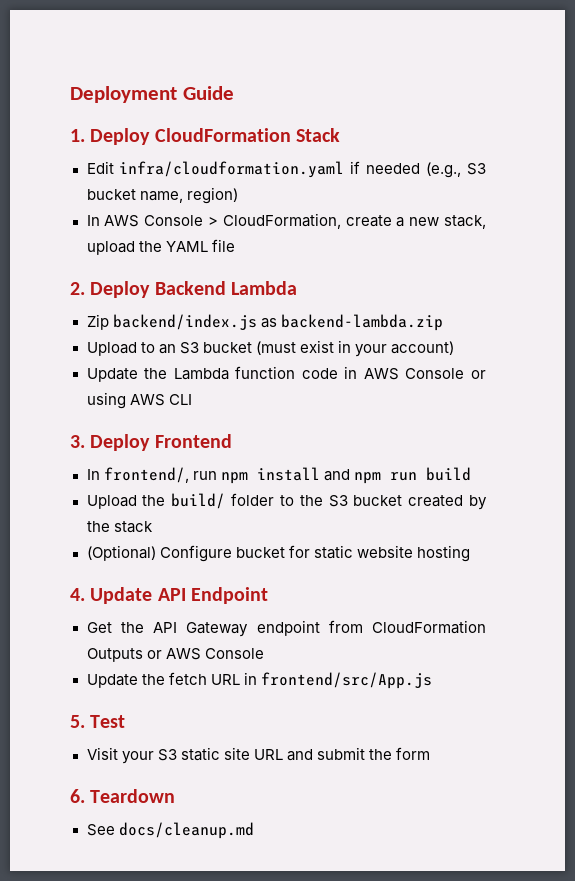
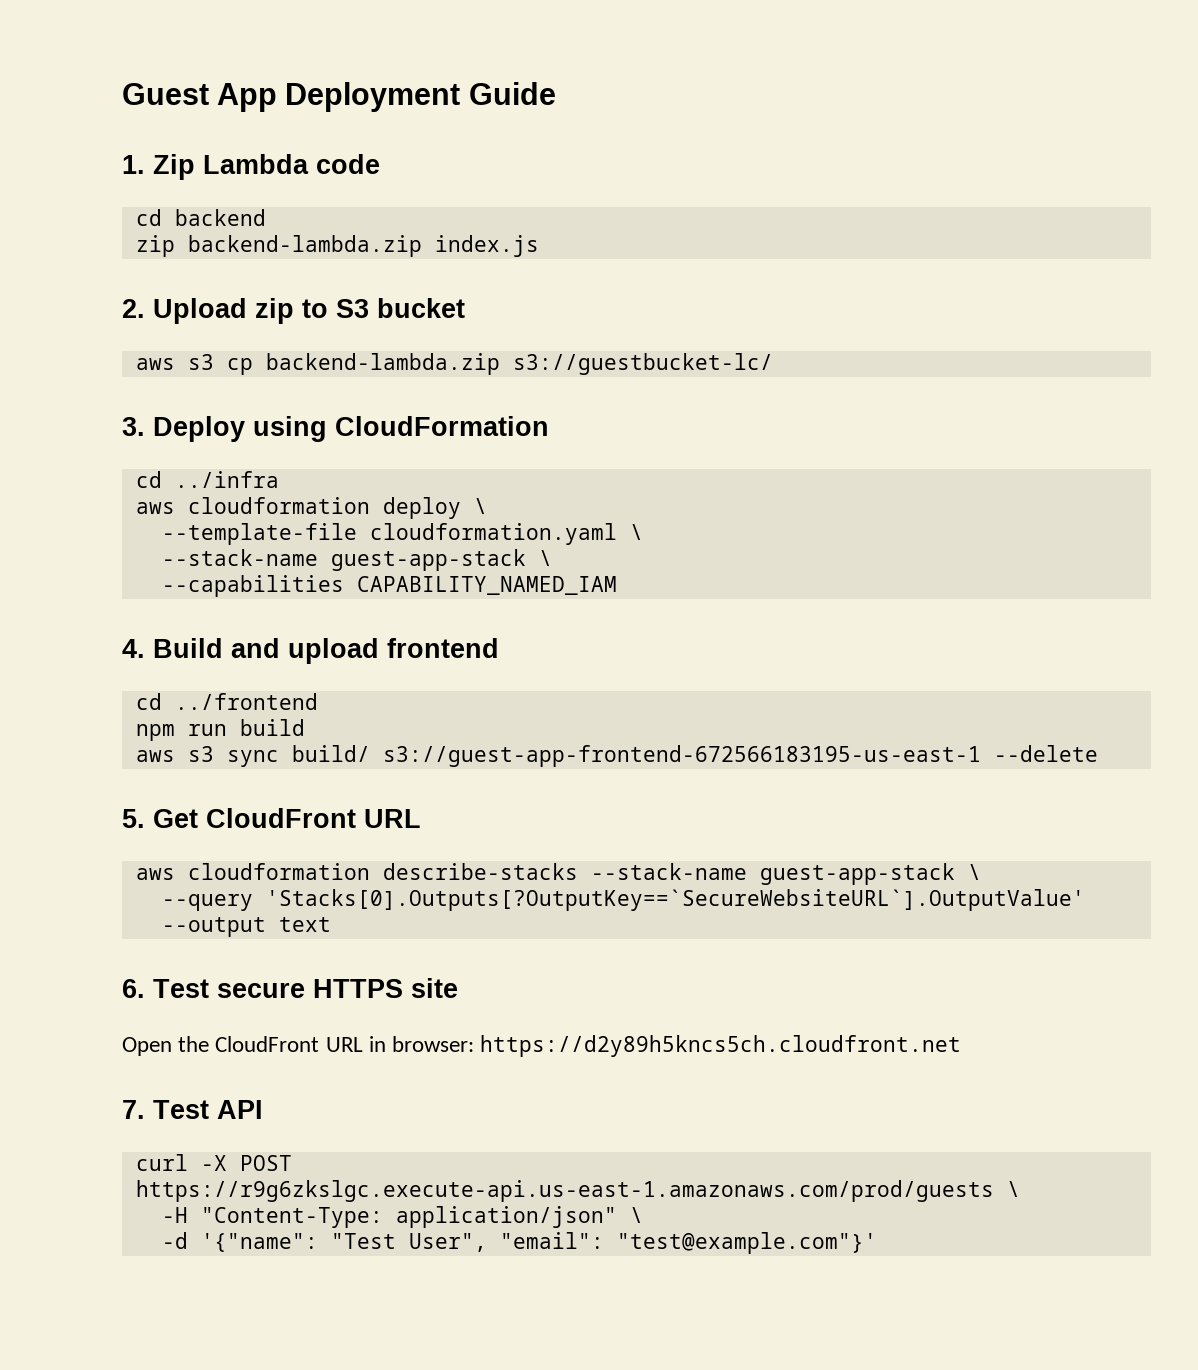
(70, 94) none -> [122,83,278,112] Guest App
[90,128,340,145] [86,161,486,178] [86,187,238,204] [86,213,486,229] [86,239,235,255] [70,281,297,298] [86,314,443,331] [86,340,454,357] [86,366,486,382] [86,392,192,409] [70,434,232,451] [86,467,471,484] [86,493,487,510] [86,521,153,533] [86,545,470,562] [70,587,268,604] [86,620,486,637] [86,648,264,662] [86,672,432,689] [70,715,126,728] [86,747,430,764] [70,789,176,803] [86,822,254,839] Deploy CloudFormation Stack // Edit infra/cloudformation.yaml if needed (e.g., S3 bucket name, region) // In AWS Console > CloudFormation, create a new stack, upload the YAML file // 2. Deploy Backend Lambda // Zip backend/index.js as backend-lambda.zip // Upload to an S3 bucket (must exist in your account) // Update the Lambda function code in AWS Console or using AWS CLI // 3. Deploy Frontend // In frontend/, run npm install and npm run build // Upload the build/ folder to the S3 bucket created by the stack // (Optional) Configure bucket for static website hosting // 4. Update API Endpoint // Get the API Gateway endpoint from CloudFormation Outputs or AWS Console // Update the fetch URL in frontend/src/App.js // 5. Test // Visit your S3 static site URL and submit the form // 6. Teardown // See docs/cleanup.md -> [153,154,380,180] [135,209,266,226] [135,235,539,257] [122,298,465,324] [135,353,773,375] [122,416,549,442] [135,471,279,488] [135,497,487,519] [161,523,643,545] [161,549,552,571] [161,575,617,597] [122,638,499,664] [135,693,318,710] [135,719,305,741] [135,745,1098,767] [122,808,421,828] [135,863,981,885] [161,889,1085,911] [161,917,331,937] [122,978,458,998] [122,1035,962,1057] [122,1100,263,1119] [135,1154,292,1171] [135,1180,1020,1202] [161,1206,643,1228] [161,1232,877,1254] Zip Lambda code // cd backend // zip backend-lambda.zip index.js // 2. Upload zip to S3 bucket // aws s3 cp backend-lambda.zip s3://guestbucket-lc/ // 3. Deploy using CloudFormation // cd ../infra // aws cloudformation deploy \ // --template-file cloudformation.yaml \ // --stack-name guest-app-stack \ // --capabilities CAPABILITY_NAMED_IAM // 4. Build and upload frontend // cd ../frontend // npm run build // aws s3 sync build/ s3://guest-app-frontend-672566183195-us-east-1 --delete // 5. Get CloudFront URL // aws cloudformation describe-stacks --stack-name guest-app-stack \ // --query 'Stacks[0].Outputs[?OutputKey==`SecureWebsiteURL`].OutputValue' --output text // 6. Test secure HTTPS site // Open the CloudFront URL in browser: https://d2y89h5kncs5ch.cloudfront.net // 7. Test API // curl -X POST https://r9g6zkslgc.execute-api.us-east-1.amazonaws.com/prod/guests \ // -H "Content-Type: application/json" \ // -d '{"name": "Test User", "email": "test@example.com"}'

